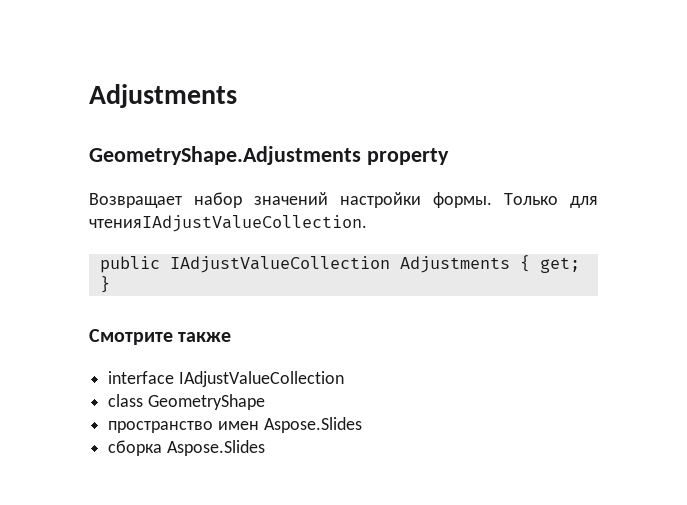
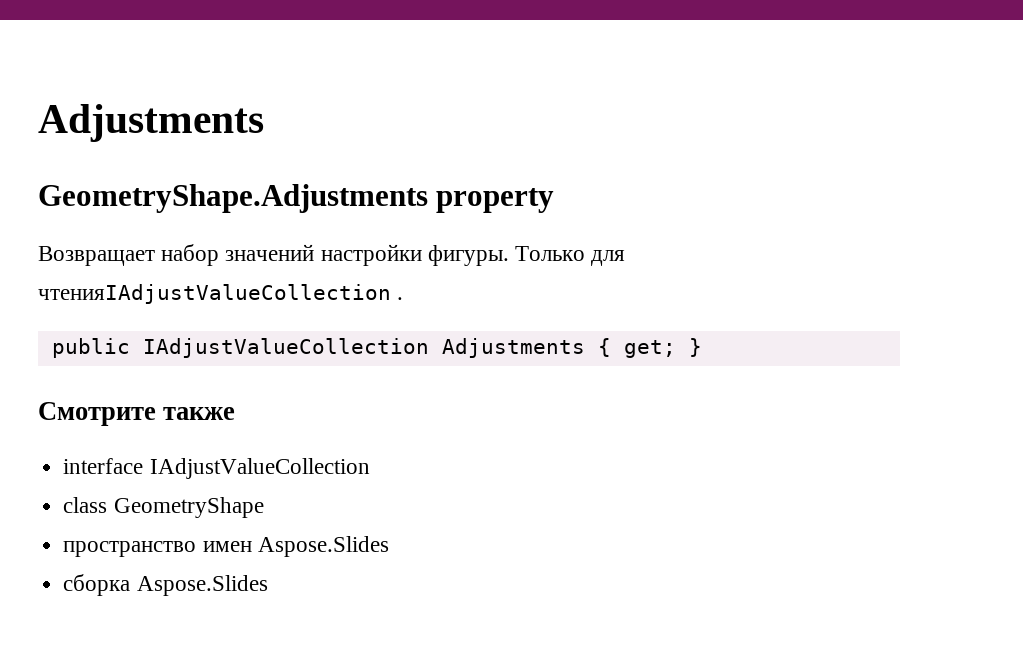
[433,192,492,208] формы. -> [427,245,509,266] фигуры.
[89,215,367,232] чтенияIAdjustValueCollection. -> [38,284,404,304] чтенияIAdjustValueCollection .

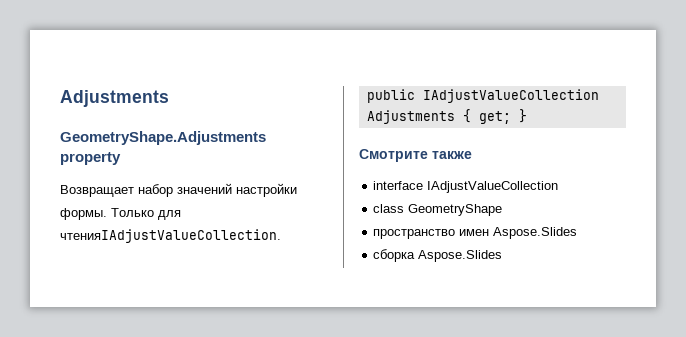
[427,245,509,266] фигуры. -> [60,208,107,220] формы.
[38,284,404,304] чтенияIAdjustValueCollection . -> [60,229,281,243] чтенияIAdjustValueCollection.

